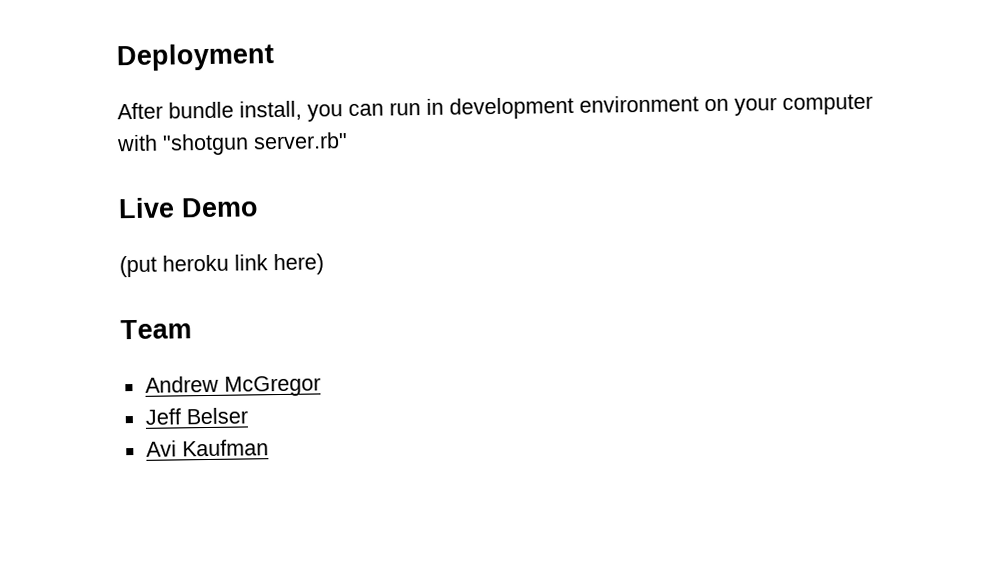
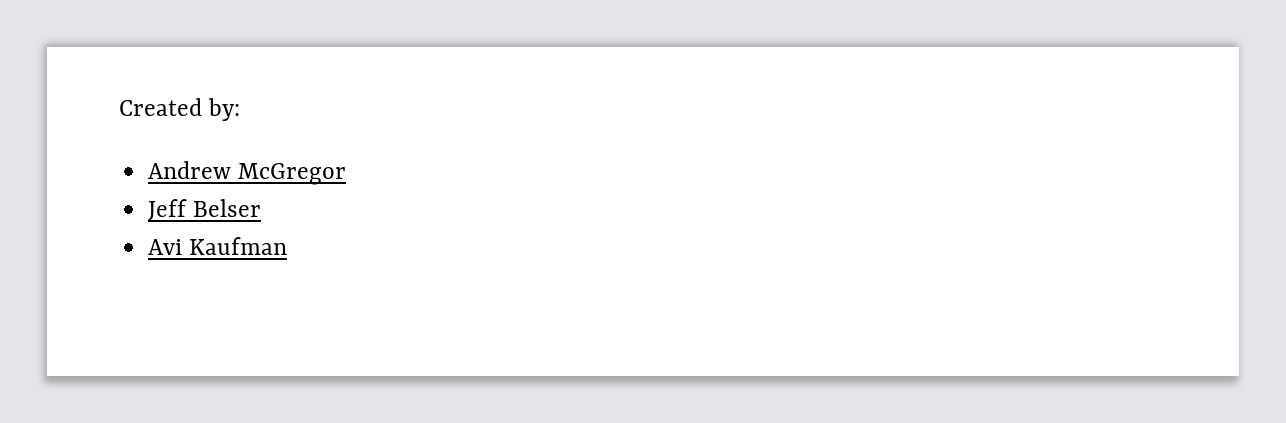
[116,43,275,72] [117,93,873,122] [116,132,348,156] [118,197,259,219] [119,253,324,278] [120,319,192,340] Deployment // After bundle install, you can run in development environment on your computer with "shotgun server.rb" // Live Demo // (put heroku link here) // Team -> [119,98,241,121] Created by:

